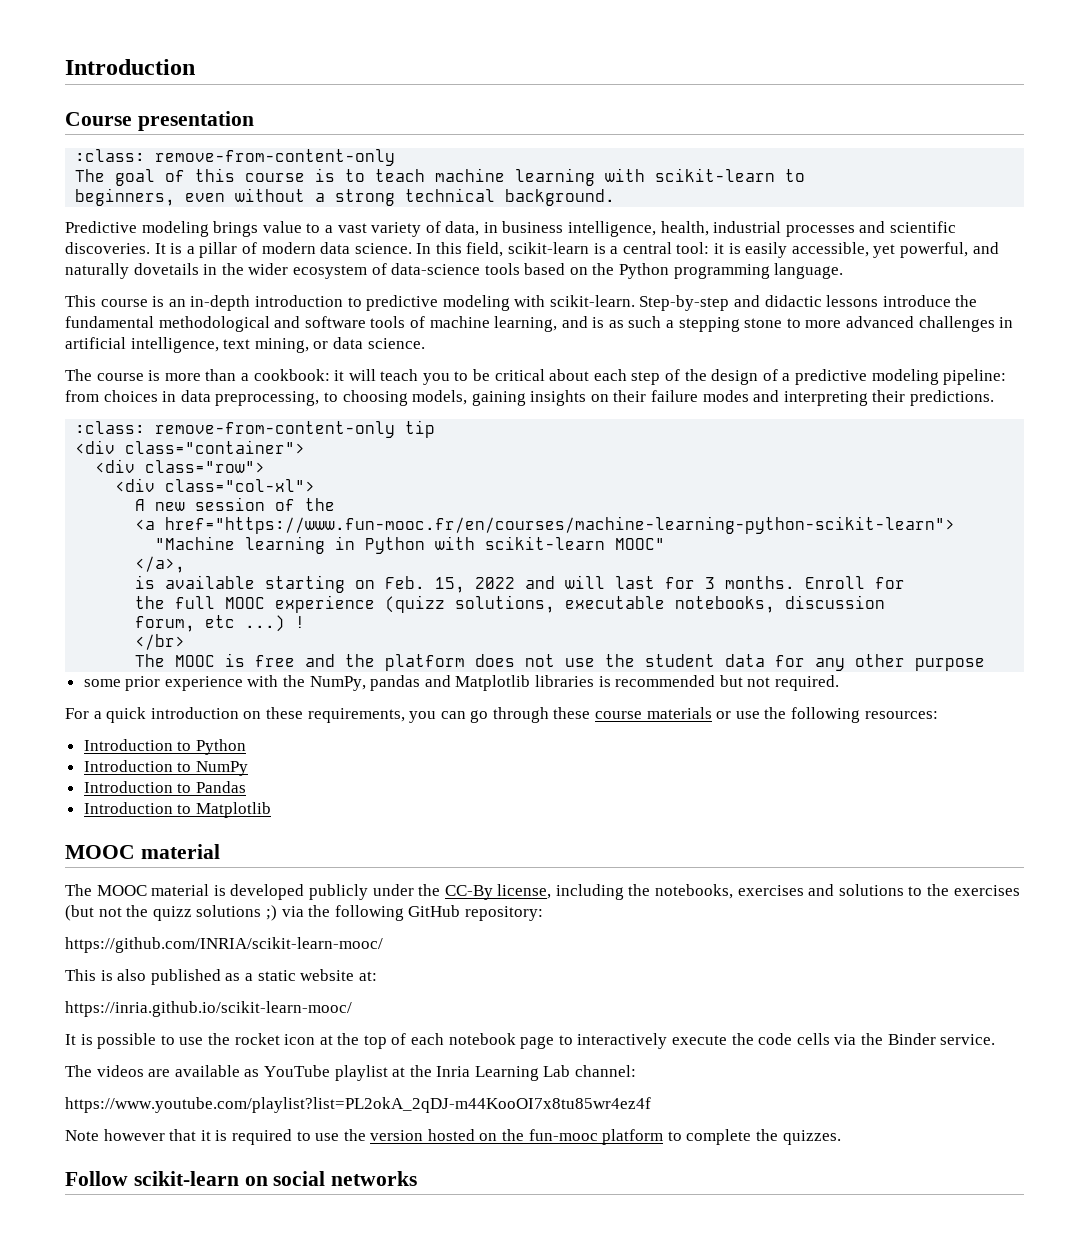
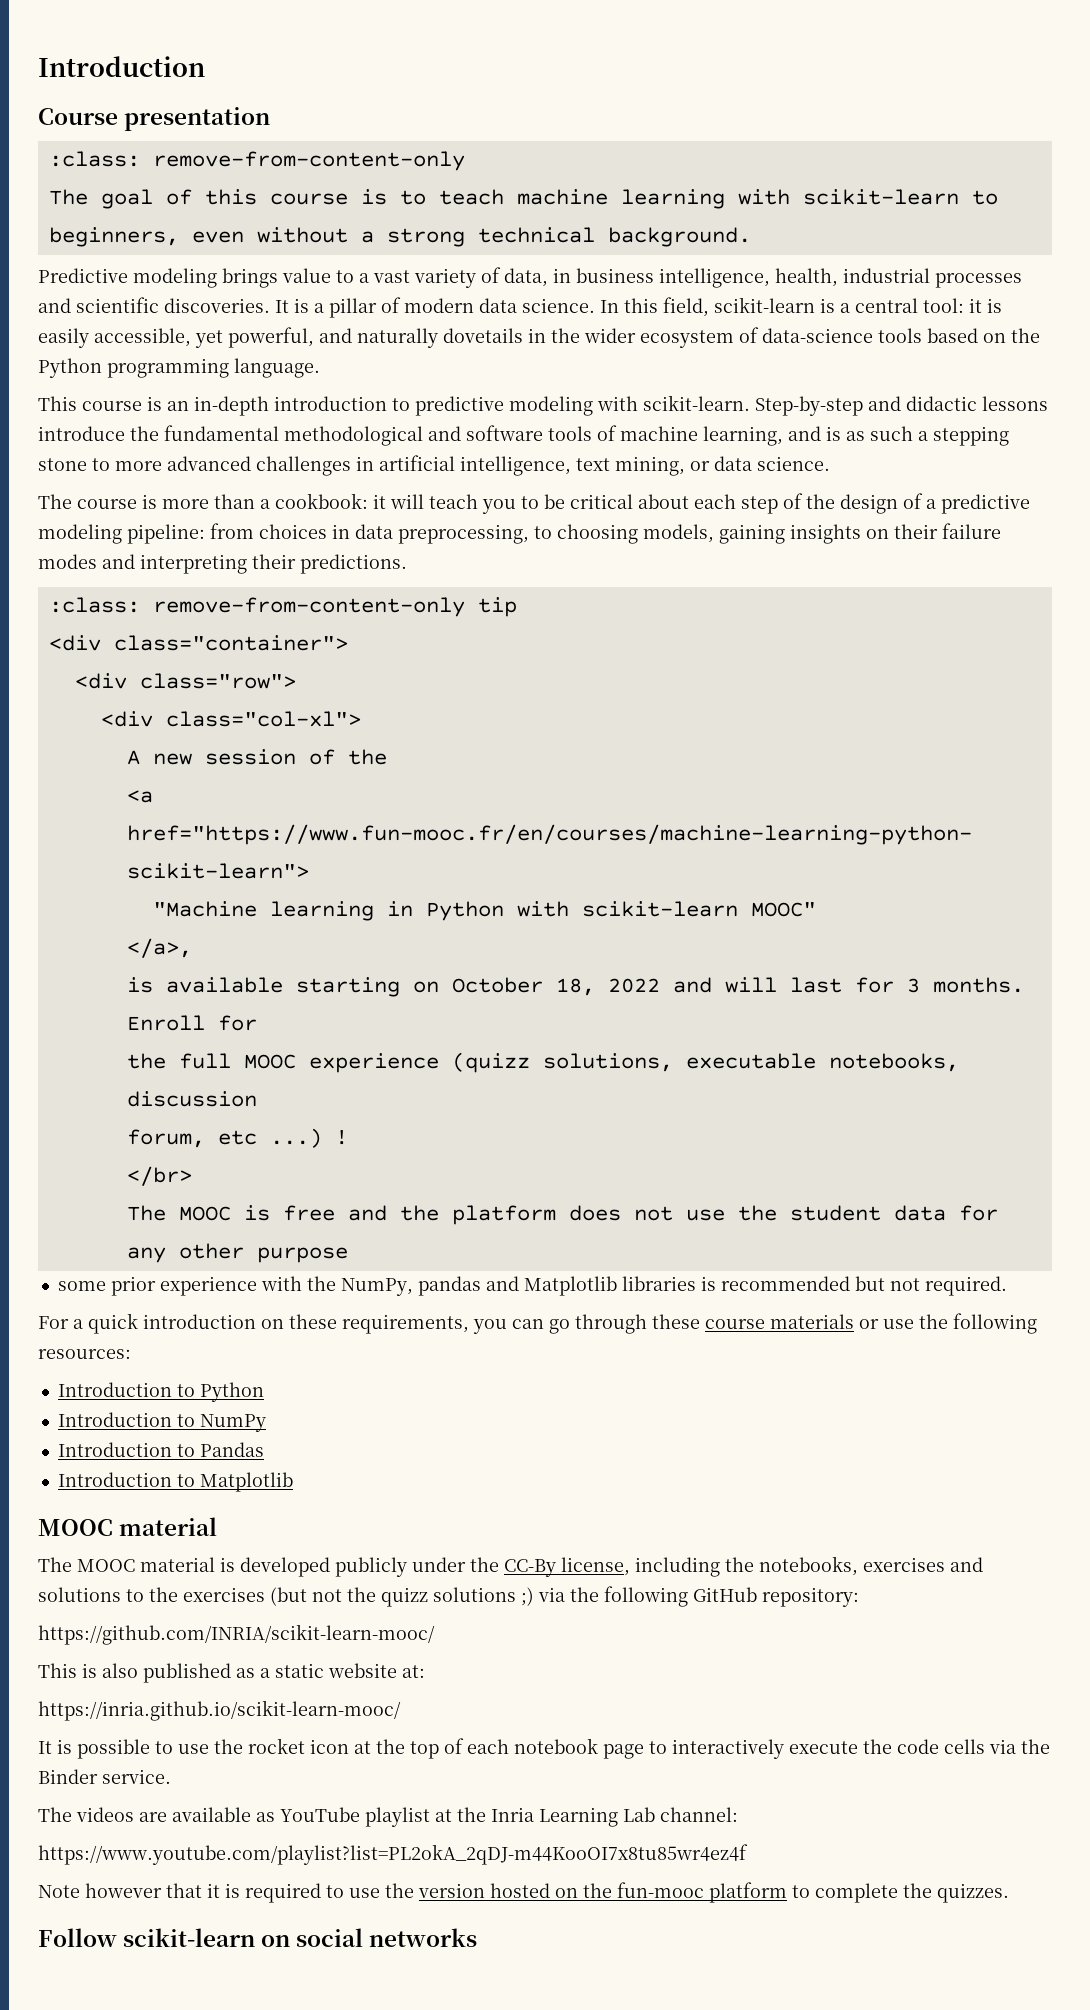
[385,576,466,593] Feb. 15, -> [451,977,595,996] October 18,

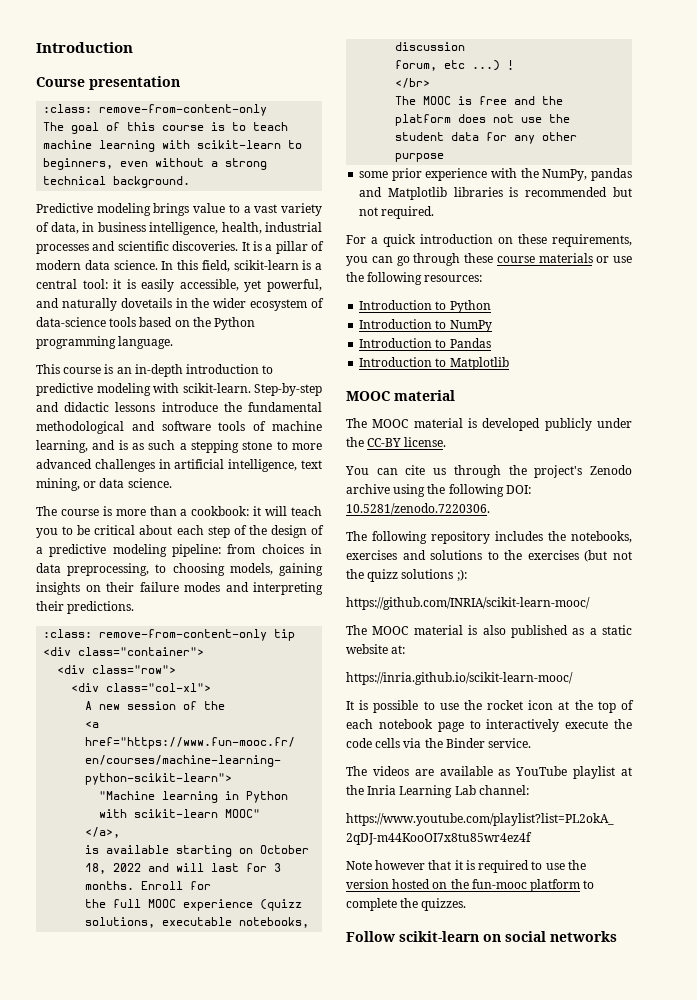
[504,1557,720,1577] CC-By license, including -> [367,437,447,447] [345,465,632,478] [346,484,531,497] [346,503,490,515] [346,531,543,544] CC-BY license. // You can cite us through the project's Zenodo archive using the following DOI: 10.5281/zenodo.7220306. // The following repository includes
[521,1586,859,1607] [38,1624,435,1645] [38,1663,77,1678] ;) via the following GitHub repository: // https://github.com/INRIA/scikit-learn-mooc/ // This -> [456,569,467,581] [346,597,590,610] [346,625,463,635] ;): // https://github.com/INRIA/scikit-learn-mooc/ // The MOOC material

